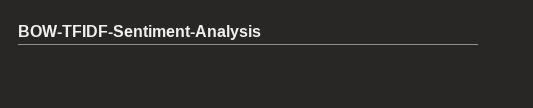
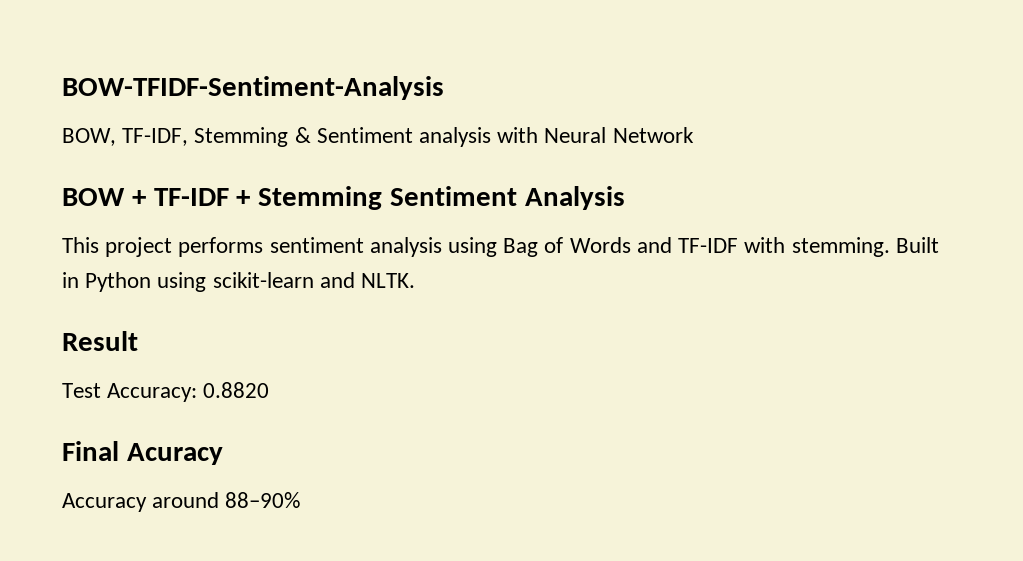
(261, 32) none -> [62,127,694,147] [62,186,625,210] [62,237,939,257] [62,272,416,292] [62,331,138,351] [62,382,270,402] [62,441,223,465] [62,492,301,512] // BOW, TF-IDF, Stemming & Sentiment analysis with Neural Network // BOW + TF-IDF + Stemming Sentiment Analysis // This project performs sentiment analysis using Bag of Words and TF-IDF with stemming. Built in Python using scikit-learn and NLTK. // Result // Test Accuracy: 0.8820 // Final Acuracy // Accuracy around 88–90%

